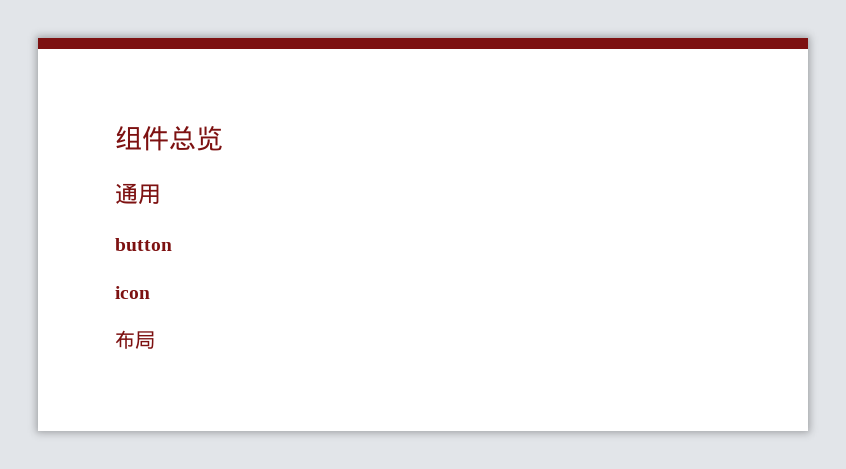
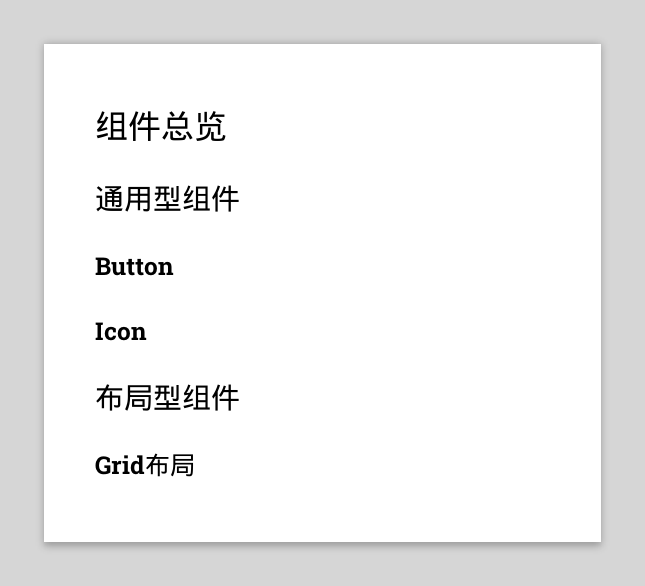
[115,238,172,251] [115,286,150,299] // button // icon // -> [153,185,240,212] [95,257,174,276] [95,322,147,341] [95,384,240,411] [95,455,145,475] 型组件 // Button // Icon // 布局型组件 // Grid

